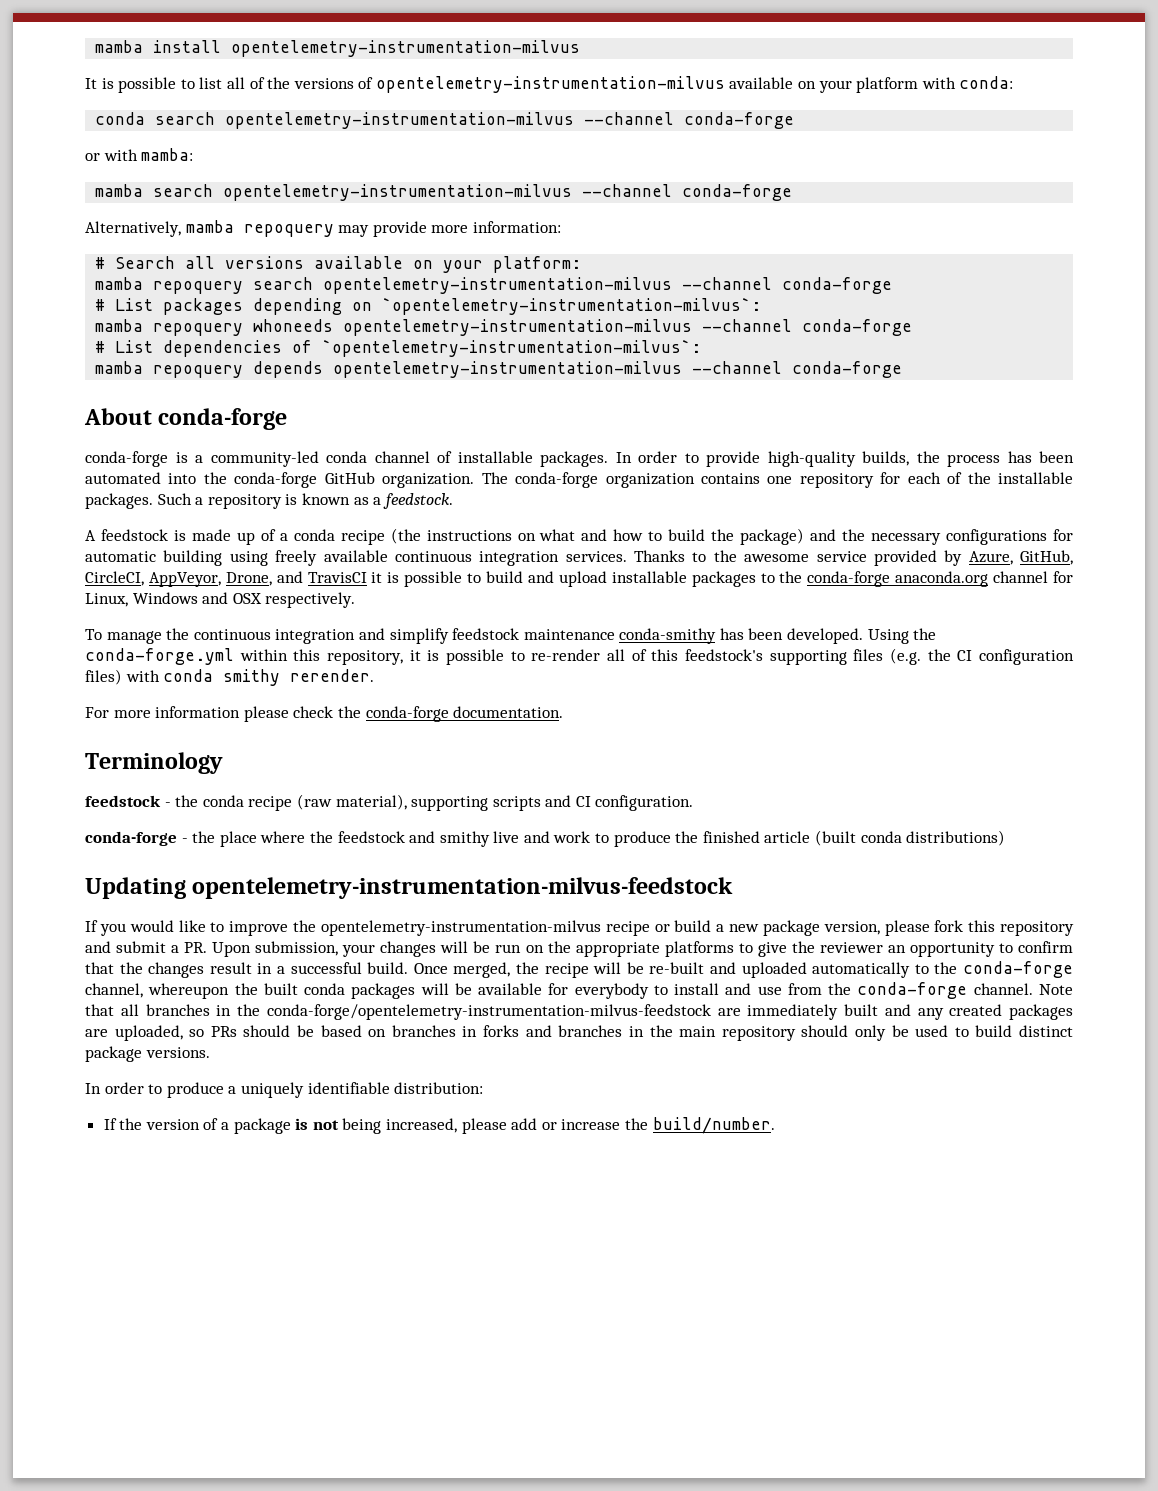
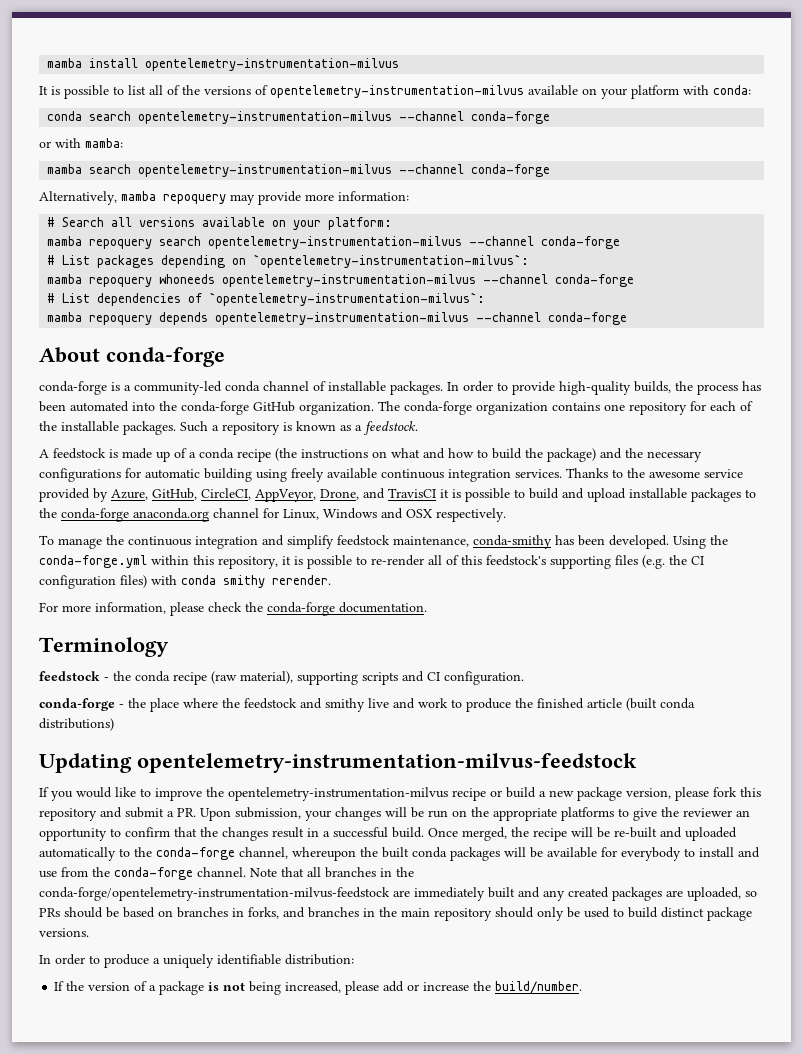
[523,629,615,640] maintenance -> [393,536,469,547] maintenance,
[155,706,241,718] information -> [95,602,166,614] information,
[483,1025,520,1037] forks -> [248,907,279,919] forks,

